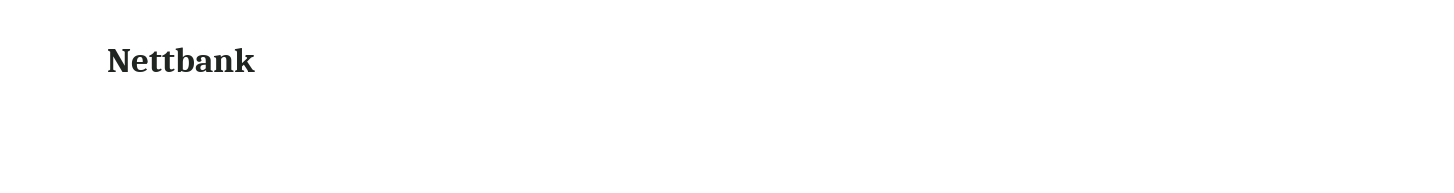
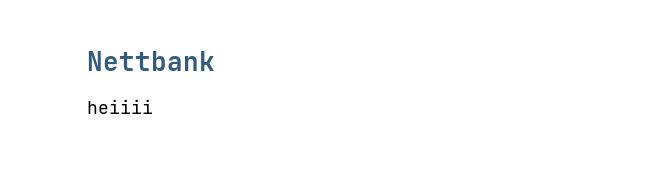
(255, 59) none -> [87,99,153,114] // heiiii

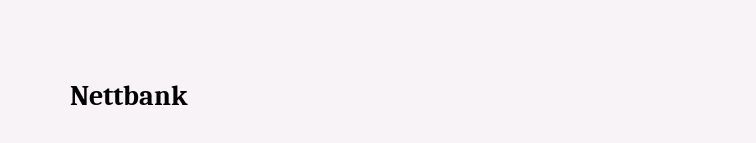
[87,99,153,114] // heiiii -> (188, 95) none

